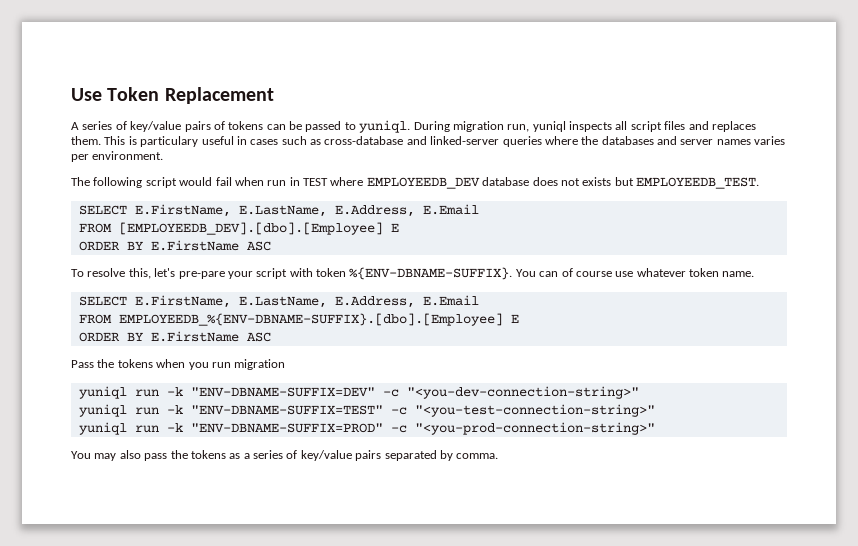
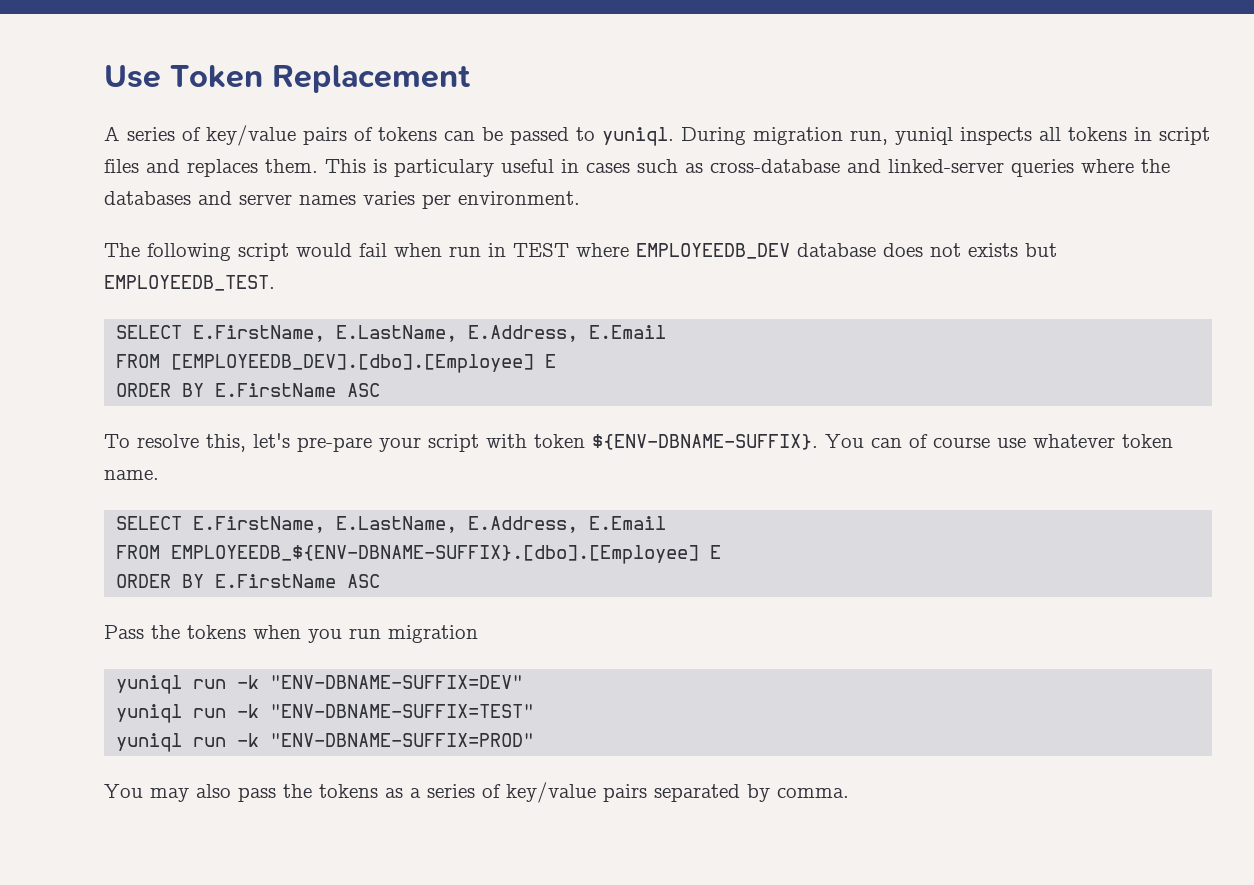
(628, 125) none -> [1068,127,1152,141] tokens in
[349,267,513,280] %{ENV-DBNAME-SUFFIX}. -> [592,434,818,450] ${ENV-DBNAME-SUFFIX}.
[118,313,503,326] EMPLOYEEDB_%{ENV-DBNAME-SUFFIX}.[dbo].[Employee] -> [171,545,700,564] EMPLOYEEDB_${ENV-DBNAME-SUFFIX}.[dbo].[Employee]
[382,386,639,399] -c "<you-dev-connection-string>" -> (524, 682) none
[390,404,655,417] -c "<you-test-connection-string>" -> (535, 711) none
[390,422,655,435] -c "<you-prod-connection-string>" -> (535, 740) none

